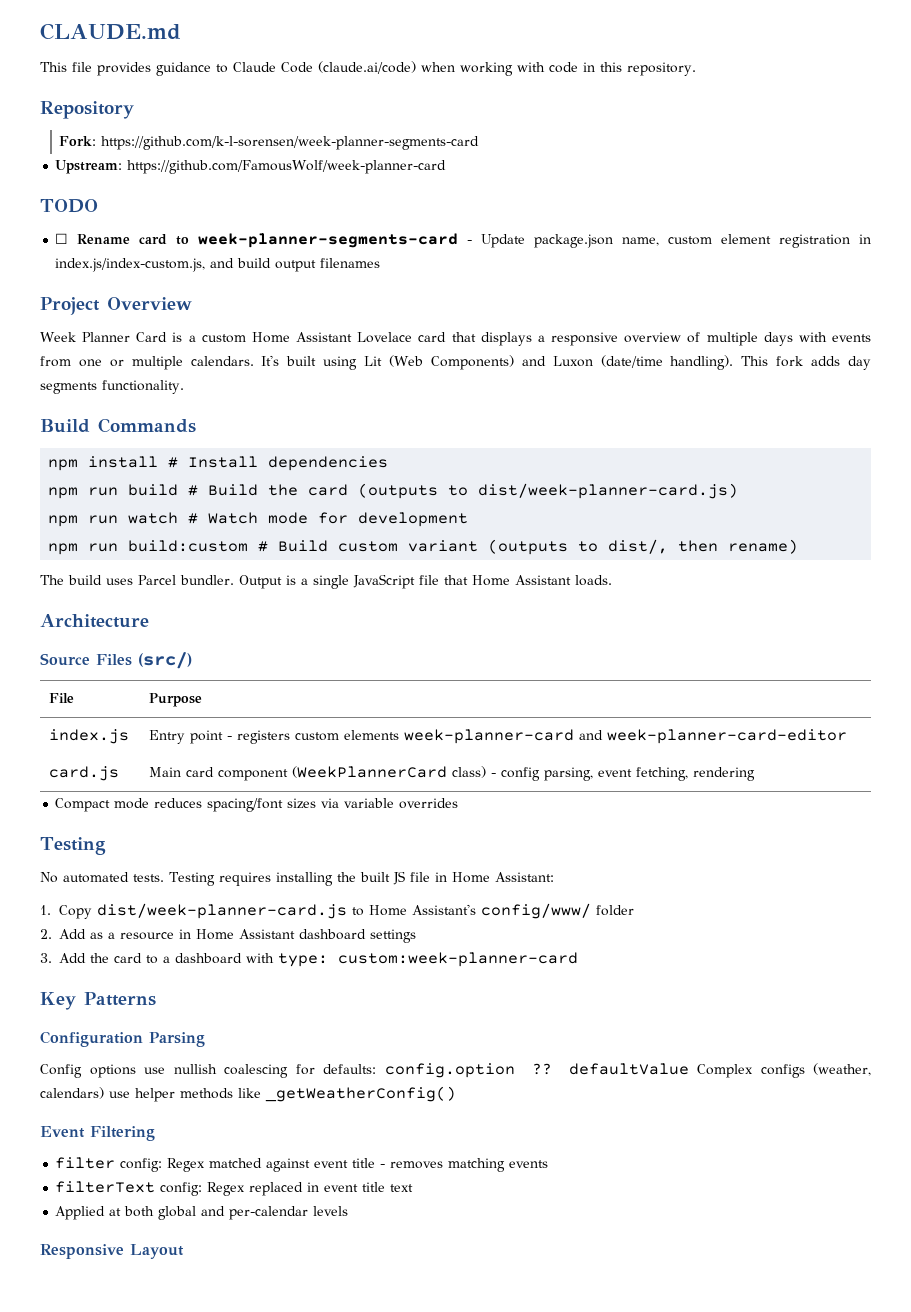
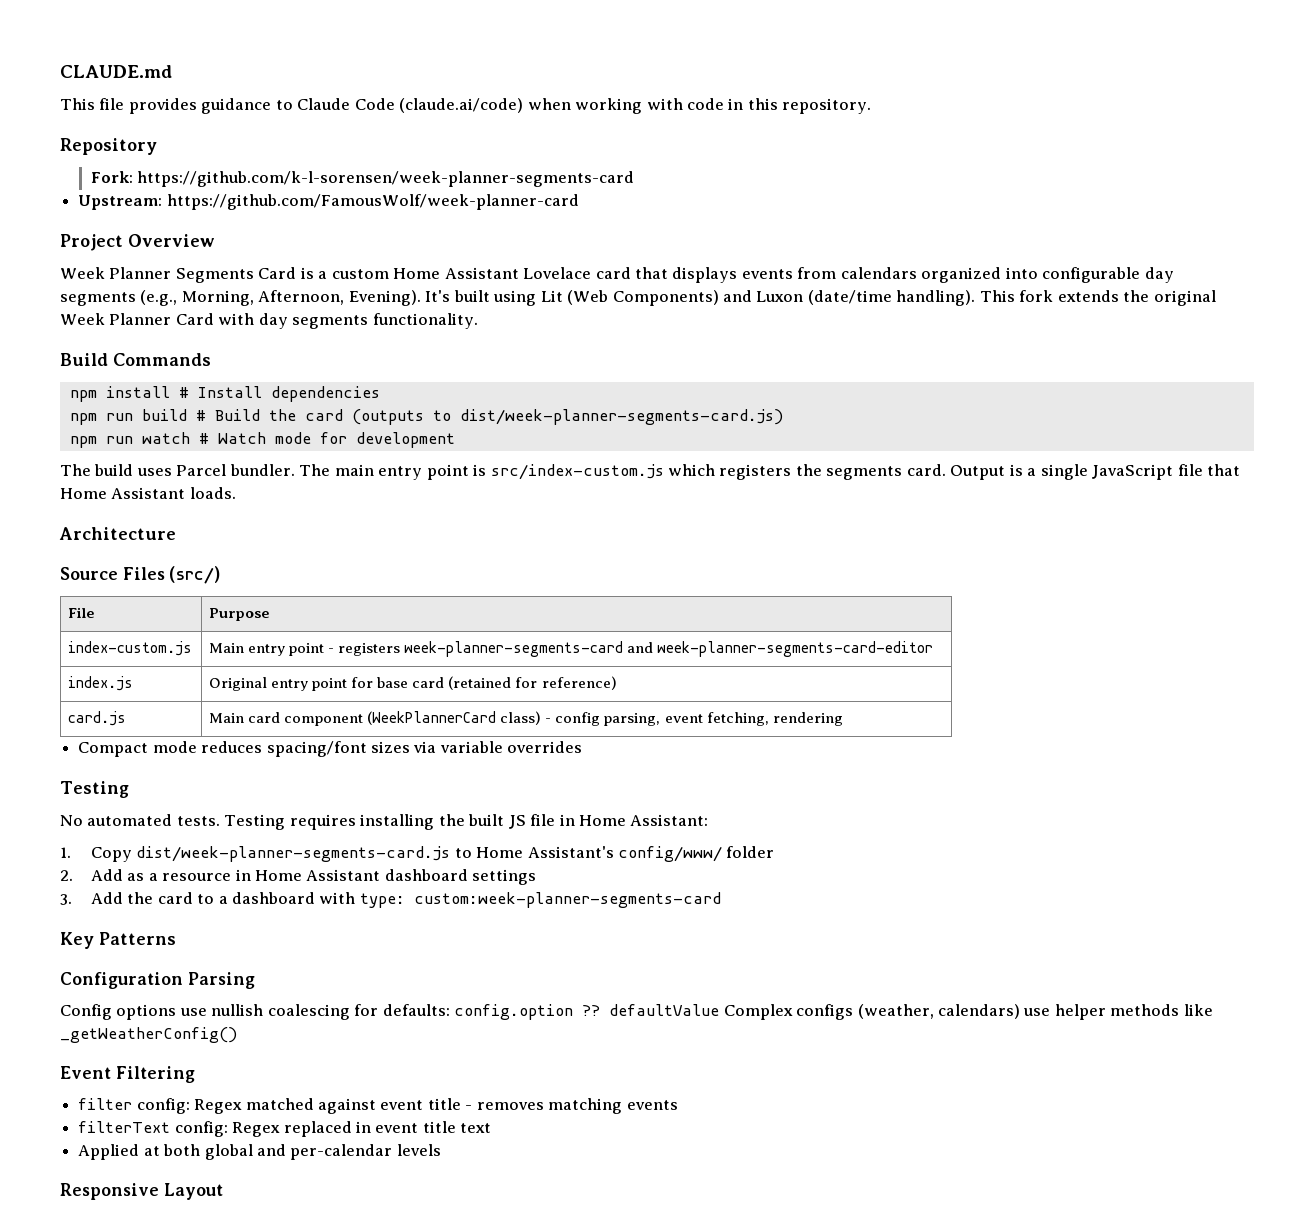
[40,199,98,213] [55,233,872,248] [55,258,381,272] // TODO // ☐ Rename card to week-planner-segments-card - Update package.json name, custom element registration in index.js/index-custom.js, and build output filenames -> (579, 202) none
(131, 337) none -> [175,268,254,283] Segments
[537,332,871,346] [40,356,254,370] a responsive overview of multiple days with events from one or multiple calendars. -> [741,267,1174,283] [60,290,421,306] events from calendars organized into configurable day segments (e.g., Morning, Afternoon, Evening).
[811,356,841,366] adds -> [1057,290,1216,306] [60,313,255,325] extends the original Week Planner Card with
[478,483,739,499] dist/week-planner-card.js) -> [459,409,783,425] dist/week-planner-segments-card.js)
[48,539,799,555] // npm run build:custom # Build custom variant (outputs to dist/, then rename) -> (455, 440) none
(234, 580) none -> [299,464,946,480] The main entry point is src/index-custom.js which registers the segments card.
[48,729,129,744] [148,729,847,744] index.js | Entry point - registers custom elements week-planner-card and week-planner-card-editor -> [68,641,193,656] [209,641,934,657] [68,676,134,691] [209,676,617,691] index-custom.js | Main entry point - registers week-planner-segments-card and week-planner-segments-card-editor // index.js | Original entry point for base card (retained for reference)
[97,903,348,919] dist/week-planner-card.js -> [136,846,451,862] dist/week-planner-segments-card.js
[338,952,579,967] custom:week-planner-card -> [413,892,721,908] custom:week-planner-segments-card

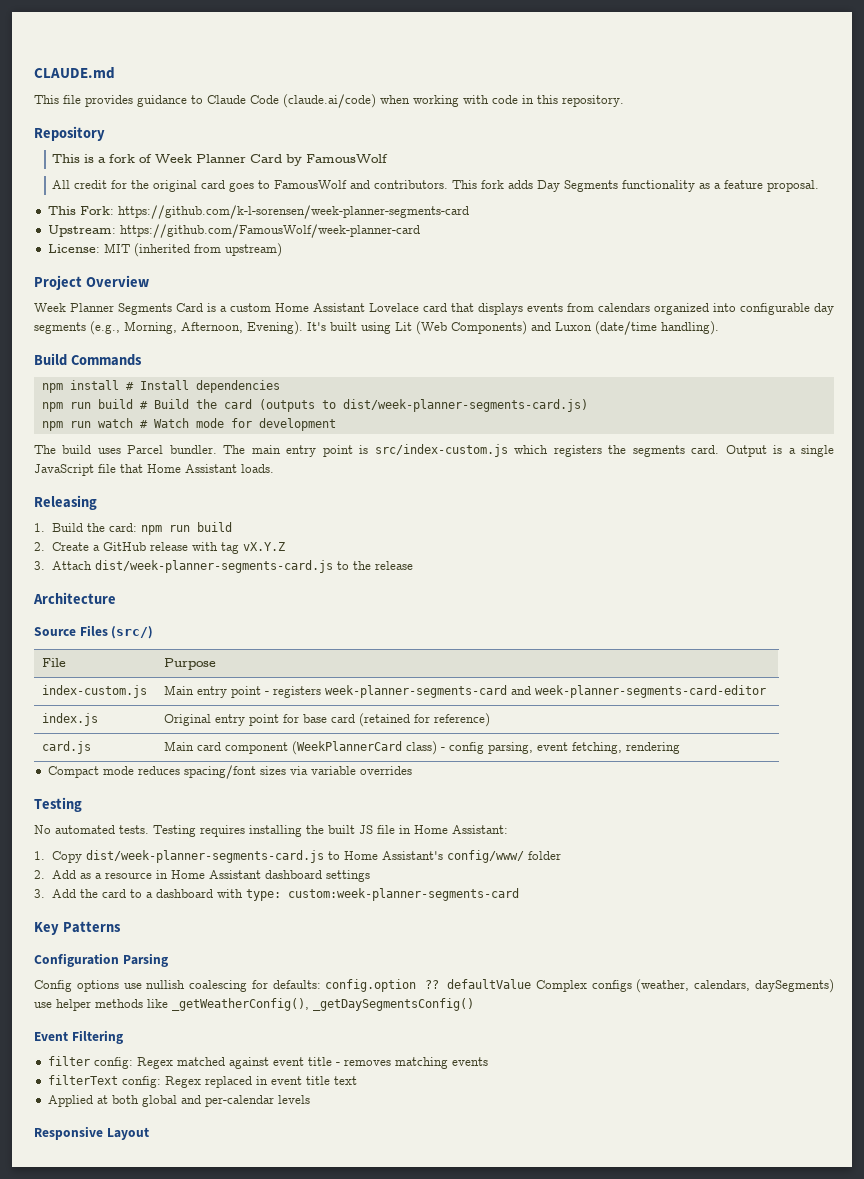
(157, 146) none -> [52,154,389,166] [52,180,820,192] [47,206,76,215] This is a fork of Week Planner Card by FamousWolf // All credit for the original card goes to FamousWolf and contributors. This fork adds Day Segments functionality as a feature proposal. // This
(579, 202) none -> [47,243,282,257] // License: MIT (inherited from upstream)
[979,290,1216,306] [60,313,478,329] This fork extends the original Week Planner Card with day segments functionality. -> (719, 328) none
(236, 493) none -> [34,495,97,510] [34,522,233,535] [34,542,286,554] [34,560,414,573] // Releasing // 1. Build the card: npm run build // 2. Create a GitHub release with tag vX.Y.Z // 3. Attach dist/week-planner-segments-card.js to the release
[938,1004,1021,1019] calendars) -> [694,979,834,993] calendars, daySegments)
[60,1027,237,1043] _getWeatherConfig() -> [172,998,474,1011] _getWeatherConfig(), _getDaySegmentsConfig()

